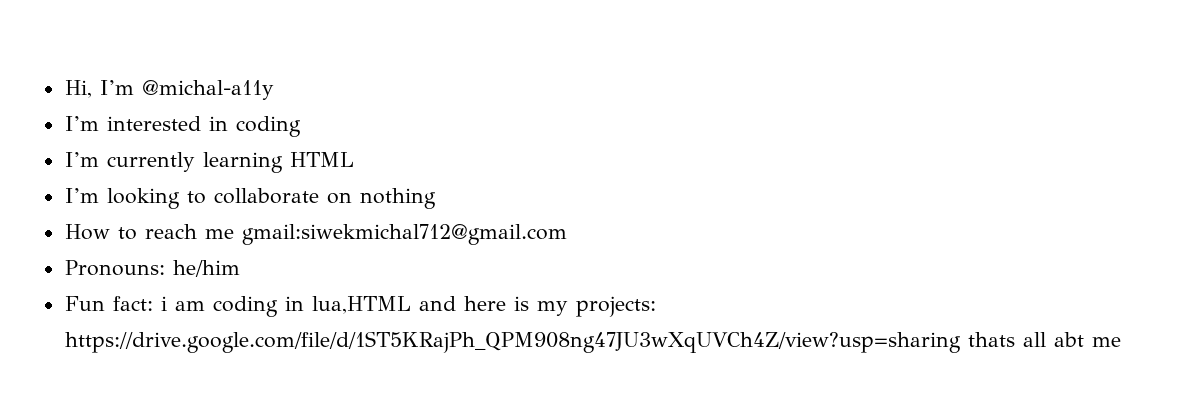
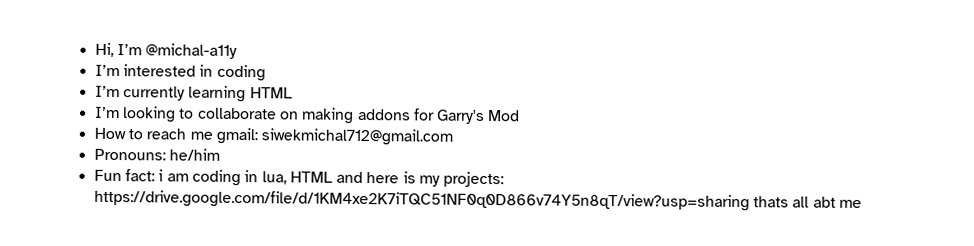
[359,188,436,209] nothing -> [301,107,521,124] making addons for Garry's Mod
[241,224,567,245] gmail:siwekmichal712@gmail.com -> [215,127,454,146] gmail: siwekmichal712@gmail.com
[311,296,411,314] lua,HTML -> [261,171,333,185] lua, HTML
[64,331,961,353] https://drive.google.com/file/d/1ST5KRajPh_QPM908ng47JU3wXqUVCh4Z/view?usp=sharing -> [93,189,750,212] https://drive.google.com/file/d/1KM4xe2K7iTQC51NF0q0D866v74Y5n8qT/view?usp=sharing

